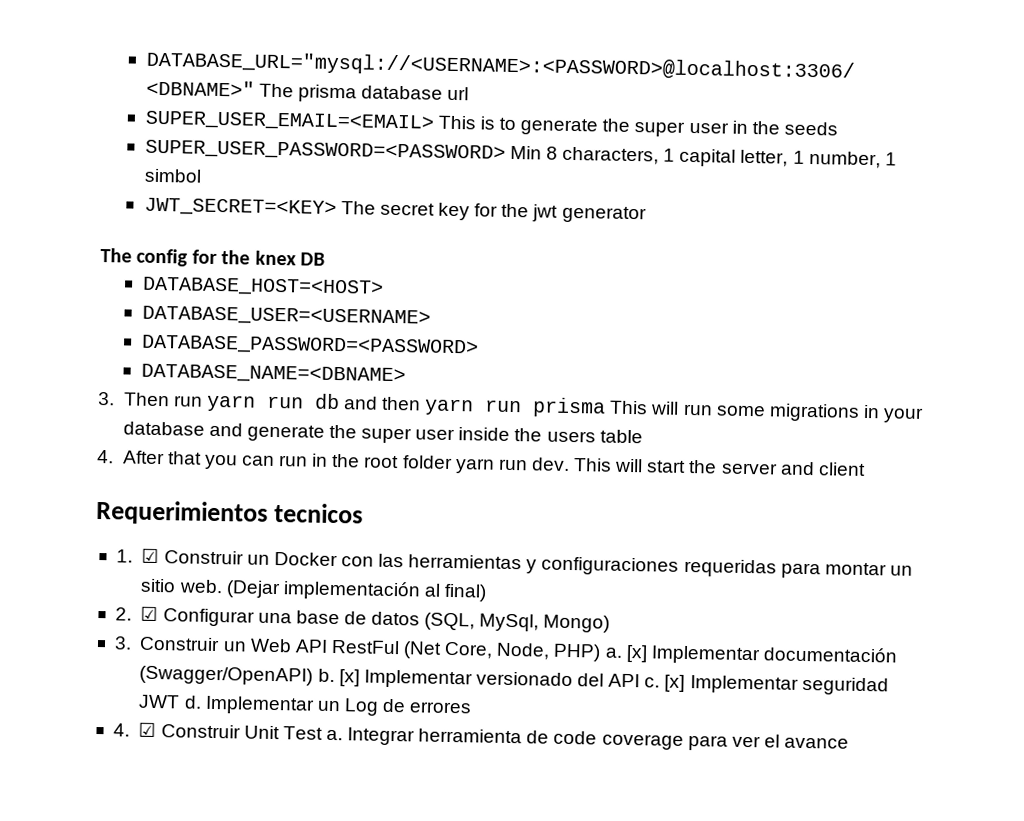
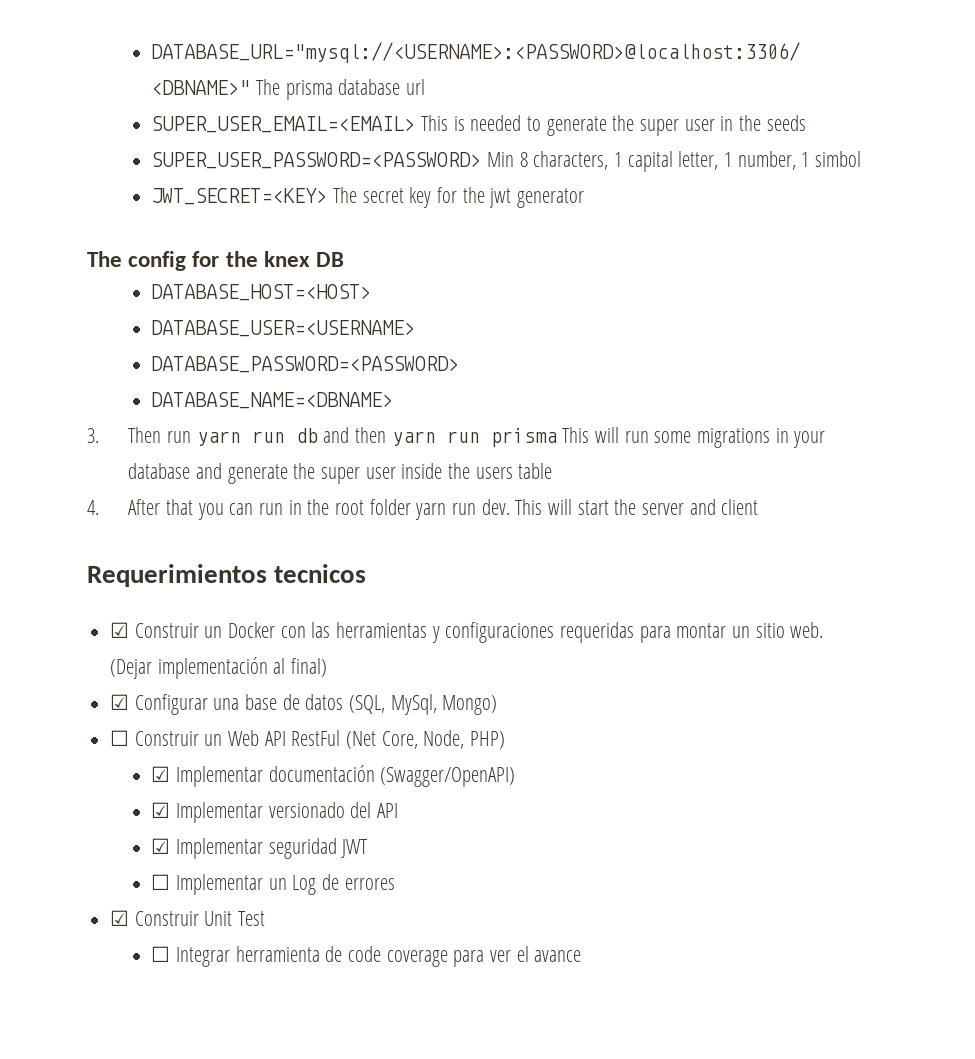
(495, 123) none -> [470,115,522,131] needed
[115,549,133,563] 1. -> (367, 573) none
[114,607,132,621] 2. -> (328, 667) none
[113,636,132,650] 3. -> [110,730,130,746] ☐
[604,644,648,663] a. [x] -> [151,766,171,782] // ☑
[317,668,360,687] b. [x] -> [151,802,171,818] // ☑
[644,674,686,692] c. [x] -> [151,838,171,854] // ☑
[183,695,202,709] d. -> [151,874,171,890] // ☐
[112,723,130,737] 4. -> (395, 884) none
[325,729,343,741] a. -> [151,946,171,962] // ☐

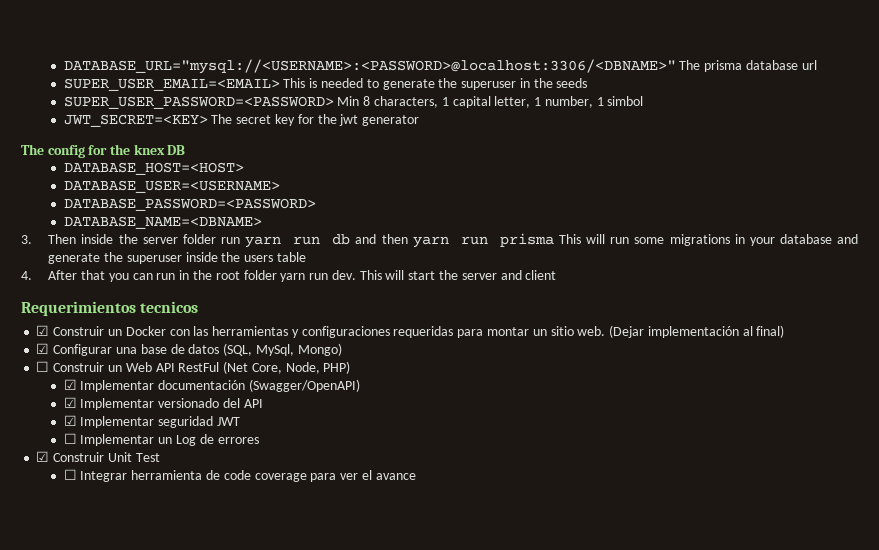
[640,119,715,136] super user -> [461,81,517,90] superuser
(162, 435) none -> [81,234,216,244] inside the server folder
[321,467,396,484] super user -> [126,255,182,264] superuser

